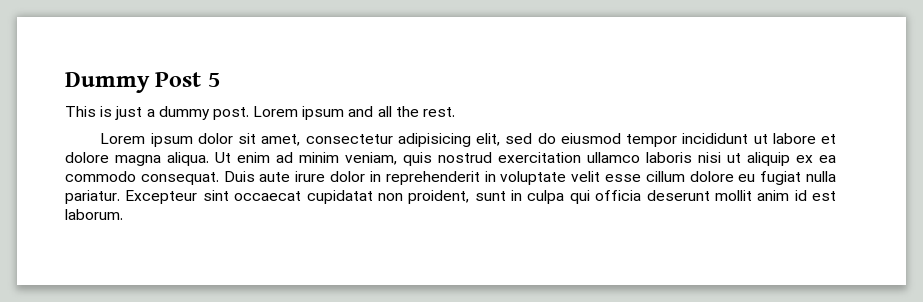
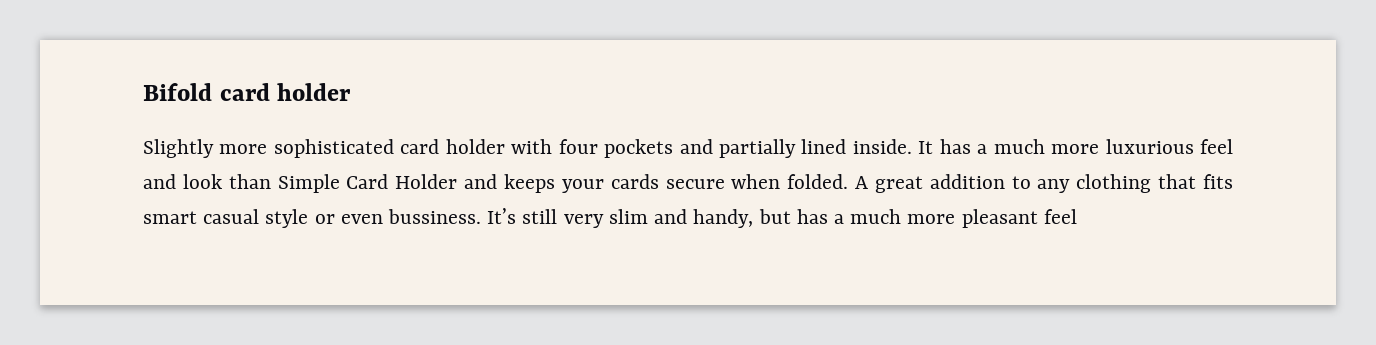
[65,72,220,93] [65,106,456,120] [100,133,836,147] [65,152,836,166] [65,171,836,185] [65,190,836,204] [65,209,123,220] Dummy Post 5 // This is just a dummy post. Lorem ipsum and all the rest. // Lorem ipsum dolor sit amet, consectetur adipisicing elit, sed do eiusmod tempor incididunt ut labore et dolore magna aliqua. Ut enim ad minim veniam, quis nostrud exercitation ullamco laboris nisi ut aliquip ex ea commodo consequat. Duis aute irure dolor in reprehenderit in voluptate velit esse cillum dolore eu fugiat nulla pariatur. Excepteur sint occaecat cupidatat non proident, sunt in culpa qui officia deserunt mollit anim id est laborum. -> [143,83,352,101] [143,139,1233,158] [143,174,1234,193] [143,208,1077,228] Bifold card holder // Slightly more sophisticated card holder with four pockets and partially lined inside. It has a much more luxurious feel and look than Simple Card Holder and keeps your cards secure when folded. A great addition to any clothing that fits smart casual style or even bussiness. It’s still very slim and handy, but has a much more pleasant feel

